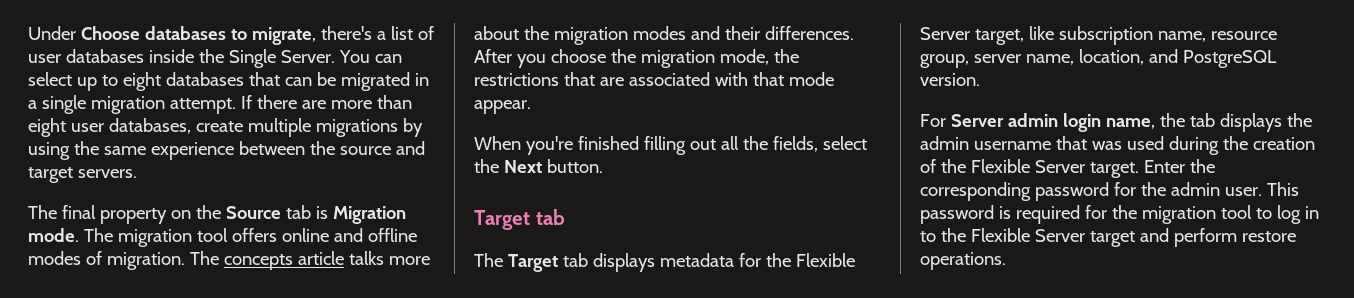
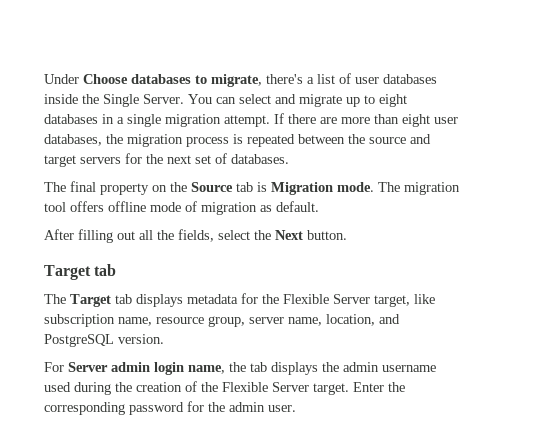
(72, 79) none -> [275,94,342,107] and migrate
[248,72,410,91] that can be migrated -> (98, 119) none
[195,118,423,137] [28,141,234,160] create multiple migrations by using the same experience -> [106,134,295,147] the migration process is repeated
[77,169,137,178] servers. -> [80,153,289,164] servers for the next set of databases.
[281,228,417,242] [28,251,430,270] [474,26,854,45] [474,49,799,68] [474,72,834,86] [474,100,531,114] [474,136,639,155] online and offline modes of migration. The concepts article talks more about the migration modes and their differences. After you choose the migration mode, the restrictions that are associated with that mode appear. // When you're finished -> [108,201,319,215] [44,229,74,240] offline mode of migration as default. // After
[1055,136,1122,150] that was -> (436, 368) none
[1266,182,1299,196] [920,205,1319,224] [920,228,1296,247] [920,252,1006,270] This password is required for the migration tool to log in to the Flexible Server target and perform restore operations. -> (296, 408) none

